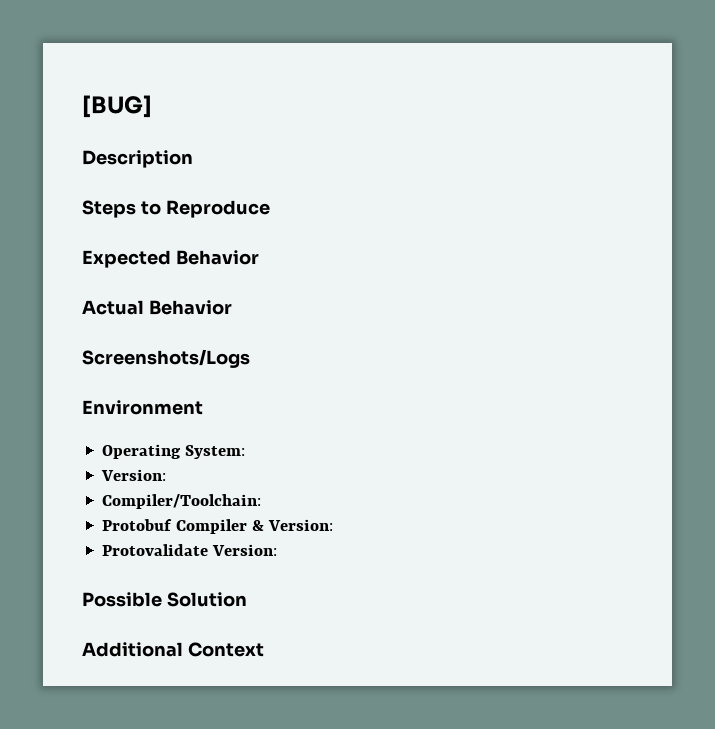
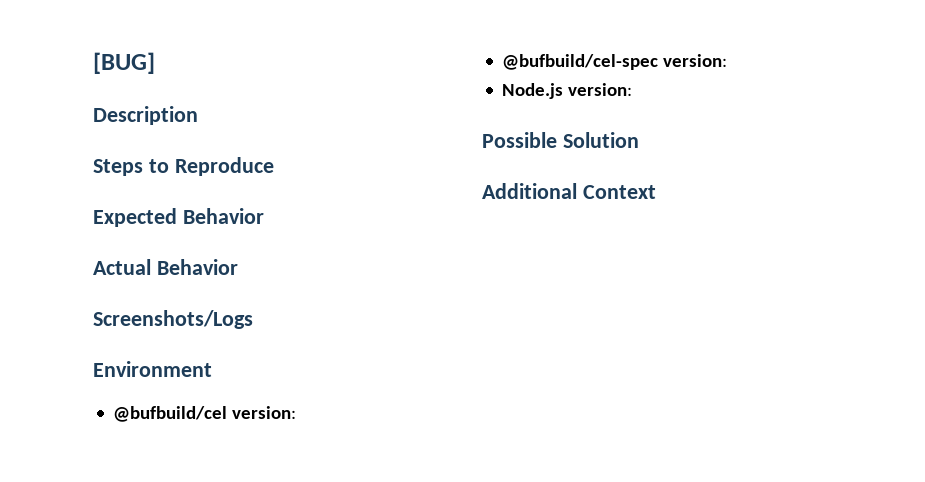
[102,444,246,459] [101,469,167,481] [102,494,262,509] [102,519,334,534] [102,544,278,556] Operating System: // Version: // Compiler/Toolchain: // Protobuf Compiler & Version: // Protovalidate Version: -> [113,406,297,422] [502,54,728,70] [502,83,633,99] @bufbuild/cel version: // @bufbuild/cel-spec version: // Node.js version:

